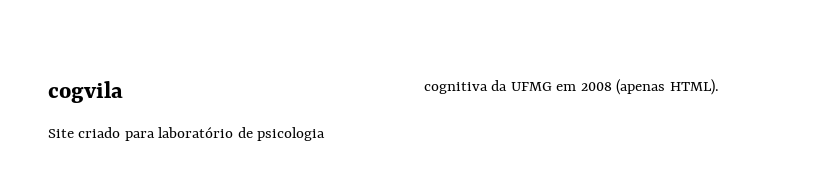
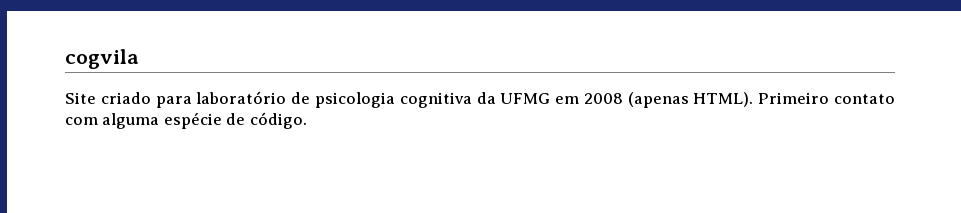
(719, 87) none -> [758,92,896,104] [65,112,307,129] Primeiro contato com alguma espécie de código.

